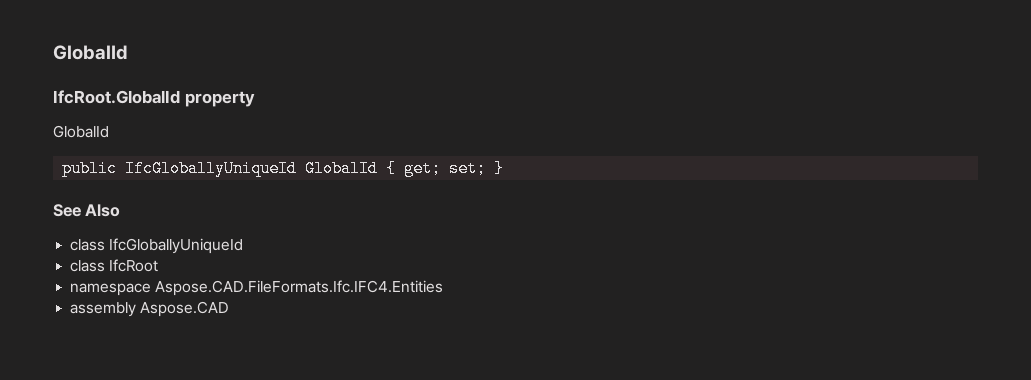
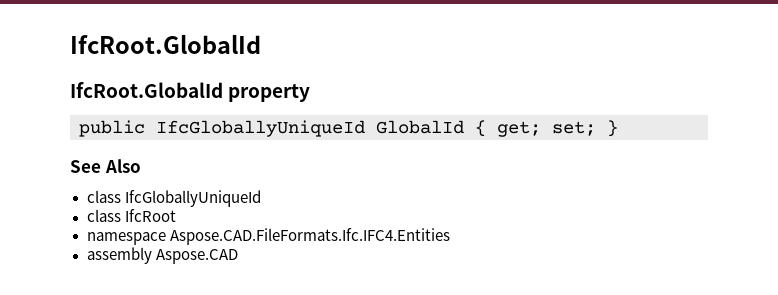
[53,45,128,60] GlobalId -> [70,34,261,54] IfcRoot.GlobalId
[53,125,109,138] // GlobalId -> (311, 93) none

